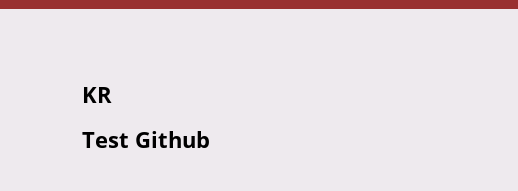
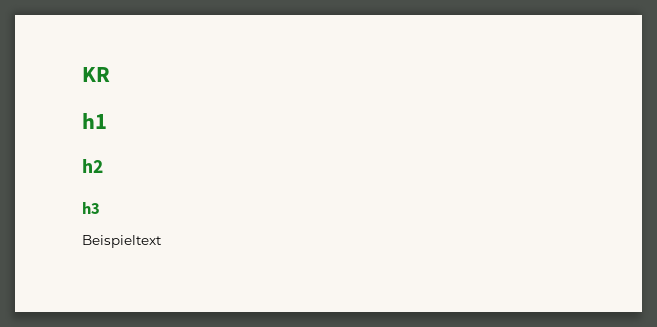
[82,131,210,148] Test Github -> [82,113,107,129] [82,159,103,173] [82,202,100,214] [82,235,162,248] h1 // h2 // h3 // Beispieltext

